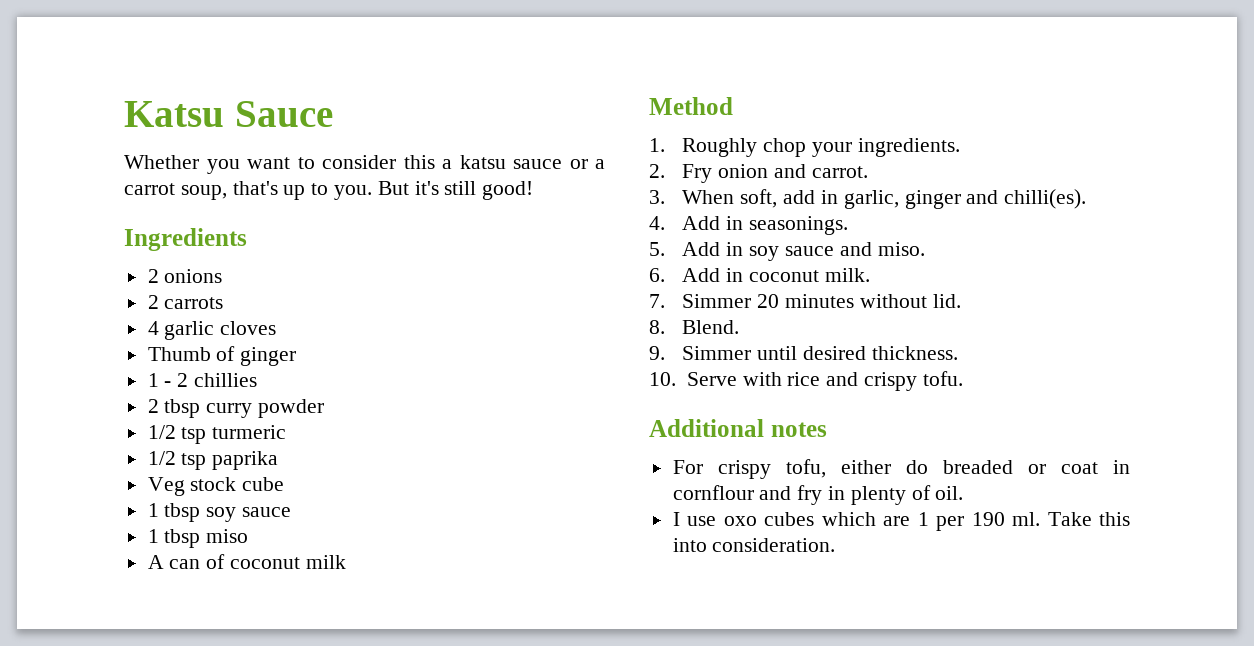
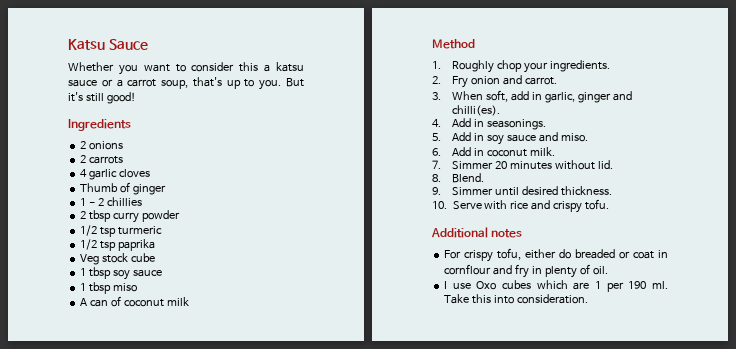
[723,516,757,526] oxo -> [476,281,497,290] Oxo

